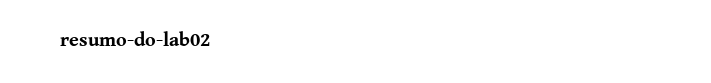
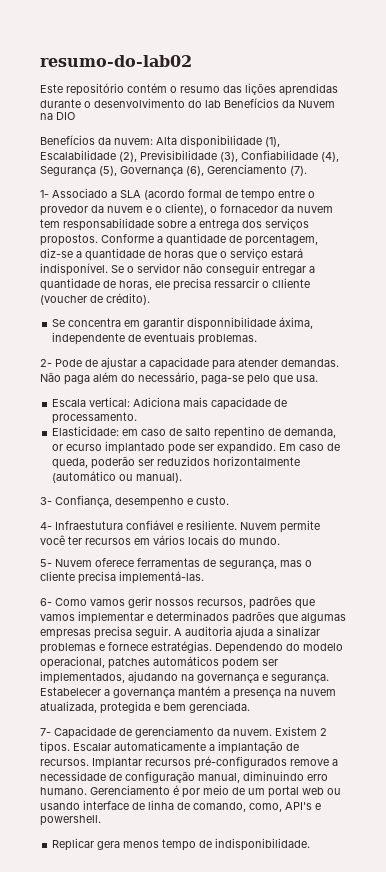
(210, 38) none -> [40,83,338,96] [40,98,335,108] [40,112,75,120] [40,135,280,148] [40,150,339,162] [40,164,307,176] [40,188,315,201] [40,203,333,216] [40,218,309,231] [40,233,318,246] [40,248,303,261] [40,263,315,276] [40,278,310,291] [40,293,150,305] [52,317,314,330] [52,332,258,345] [40,357,339,370] [40,372,318,385] [52,397,288,410] [52,412,138,424] [52,426,337,439] [52,441,341,454] [52,456,301,469] [52,471,183,483] [40,495,229,508] [40,520,320,533] [40,535,280,545] [40,558,312,569] [40,571,204,584] [40,596,315,609] [40,611,346,624] [40,626,320,639] [40,641,343,654] [40,656,278,669] [40,671,329,684] [40,686,336,699] [40,701,250,714] [40,726,327,739] [40,741,299,754] [40,756,338,769] [40,771,328,783] [40,785,341,798] [40,800,321,812] [40,815,101,826] [52,838,311,851] // Este repositório contém o resumo das lições aprendidas durante o desenvolvimento do lab Benefícios da Nuvem na DIO // Benefícios da nuvem: Alta disponibilidade (1), Escalabilidade (2), Previsibilidade (3), Confiabilidade (4), Segurança (5), Governança (6), Gerenciamento (7). // 1- Associado a SLA (acordo formal de tempo entre o provedor da nuvem e o cliente), o fornacedor da nuvem tem responsabilidade sobre a entrega dos serviços propostos. Conforme a quantidade de porcentagem, diz-se a quantidade de horas que o serviço estará indisponível. Se o servidor não conseguir entregar a quantidade de horas, ele precisa ressarcir o clliente (voucher de crédito). // Se concentra em garantir disponnibilidade áxima, independente de eventuais problemas. // 2- Pode de ajustar a capacidade para atender demandas. Não paga além do necessário, paga-se pelo que usa. // Escala vertical: Adiciona mais capacidade de processamento. // Elasticidade: em caso de salto repentino de demanda, or ecurso implantado pode ser expandido. Em caso de queda, poderão ser reduzidos horizontalmente (automático ou manual). // 3- Confiança, desempenho e custo. // 4- Infraestutura confiável e resiliente. Nuvem permite você ter recursos em vários locais do mundo. // 5- Nuvem oferece ferramentas de segurança, mas o cliente precisa implementá-las. // 6- Como vamos gerir nossos recursos, padrões que vamos implementar e determinados padrões que algumas empresas precisa seguir. A auditoria ajuda a sinalizar problemas e fornece estratégias. Dependendo do modelo operacional, patches automáticos podem ser implementados, ajudando na governança e segurança. Estabelecer a governança mantém a presença na nuvem atualizada, protegida e bem gerenciada. // 7- Capacidade de gerenciamento da nuvem. Existem 2 tipos. Escalar automaticamente a implantação de recursos. Implantar recursos pré-configurados remove a necessidade de configuração manual, diminuindo erro humano. Gerenciamento é por meio de um portal web ou usando interface de linha de comando, como, API's e powershell. // Replicar gera menos tempo de indisponibilidade.

